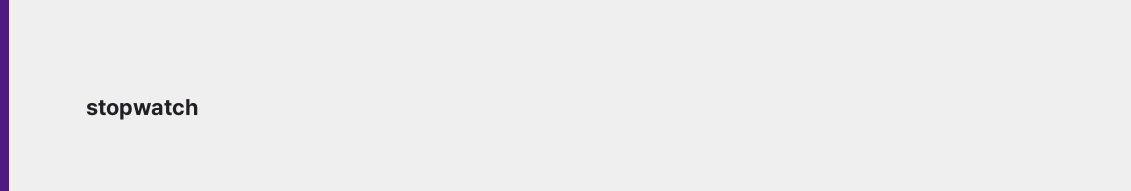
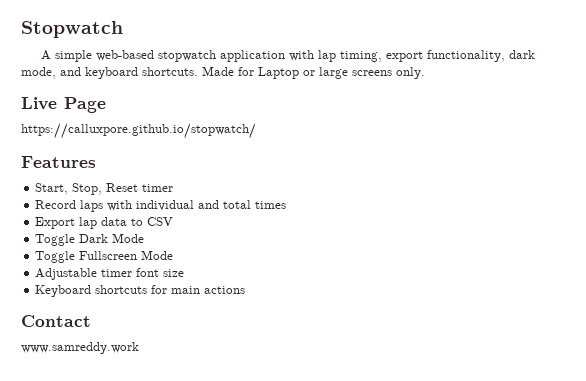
[86,99,198,120] stopwatch -> [21,21,123,38] [41,50,536,62] [21,66,425,79] [21,97,106,113] [21,123,256,139] [21,156,96,168] [35,183,174,195] [35,200,287,212] [35,217,174,229] [35,233,145,246] [35,250,174,263] [35,268,185,280] [35,285,246,297] [21,315,91,327] [21,342,139,354] Stopwatch // A simple web-based stopwatch application with lap timing, export functionality, dark mode, and keyboard shortcuts. Made for Laptop or large screens only. // Live Page // https://calluxpore.github.io/stopwatch/ // Features // Start, Stop, Reset timer // Record laps with individual and total times // Export lap data to CSV // Toggle Dark Mode // Toggle Fullscreen Mode // Adjustable timer font size // Keyboard shortcuts for main actions // Contact // www.samreddy.work

